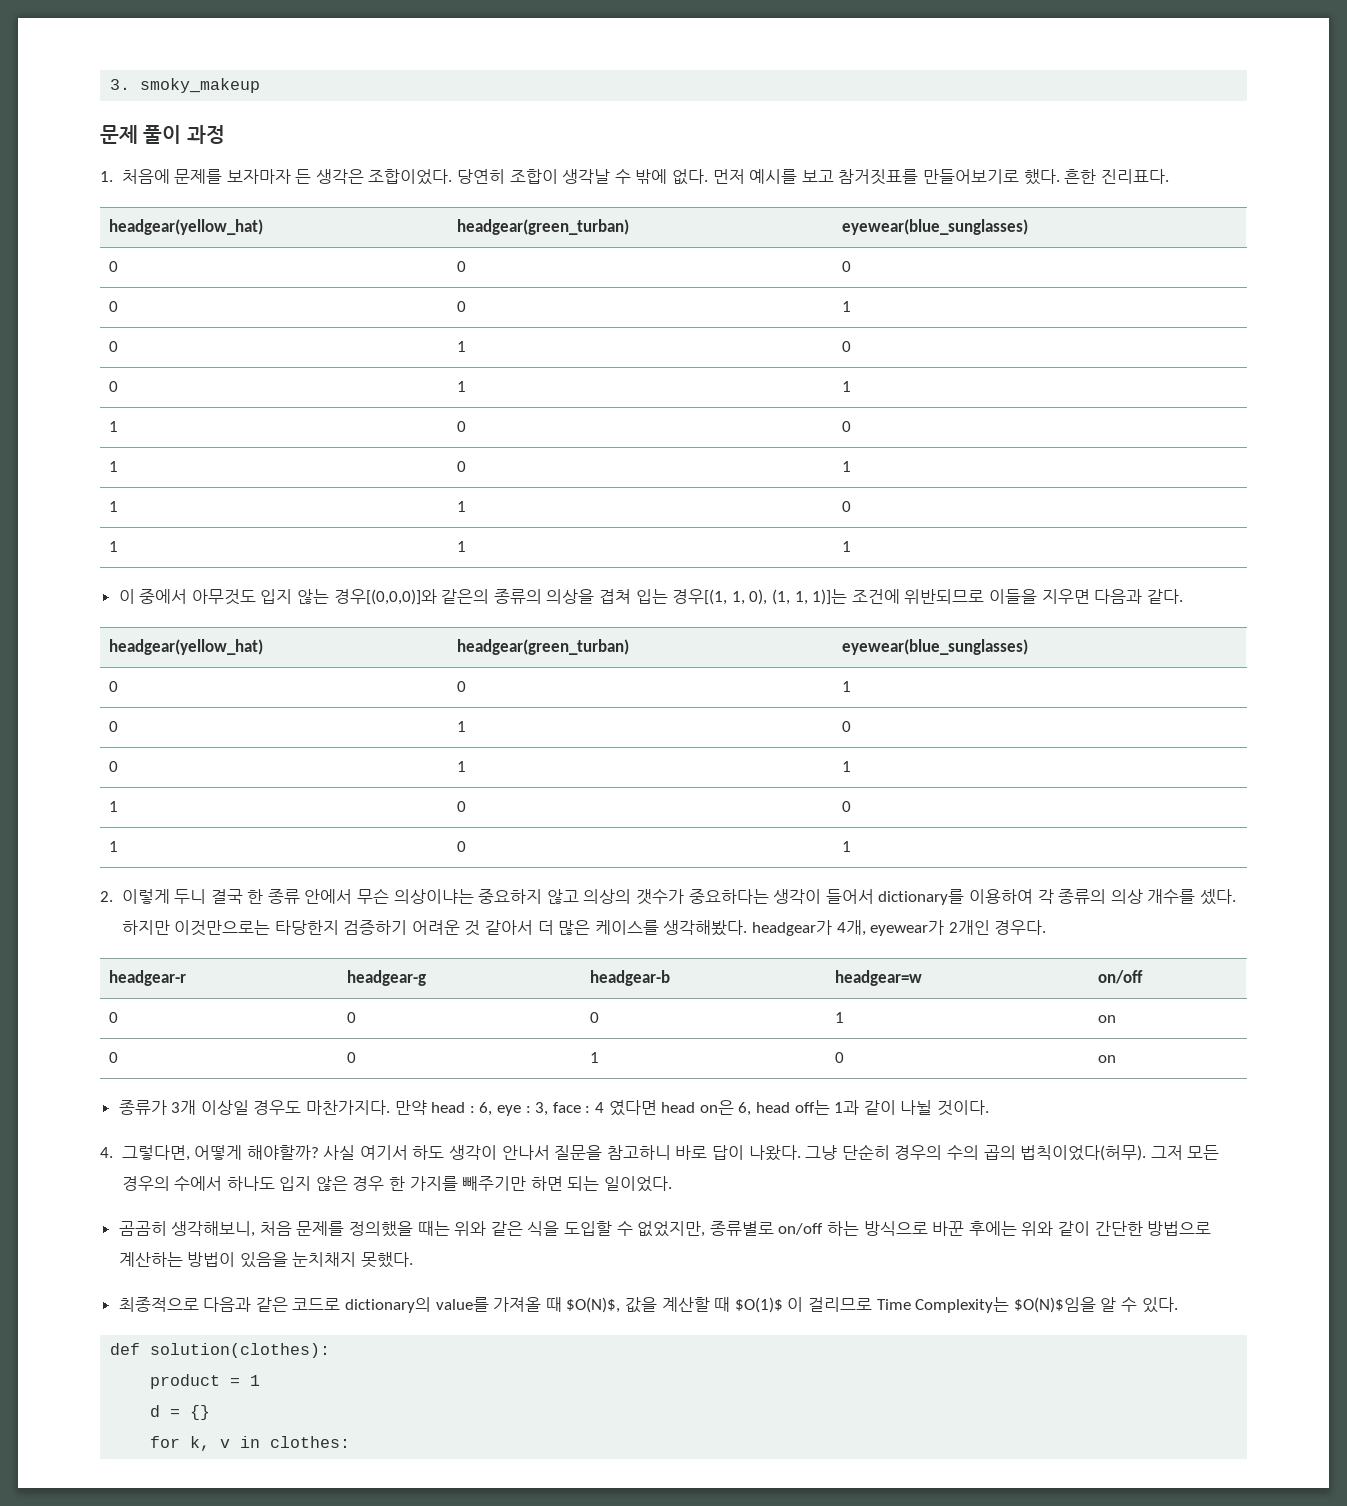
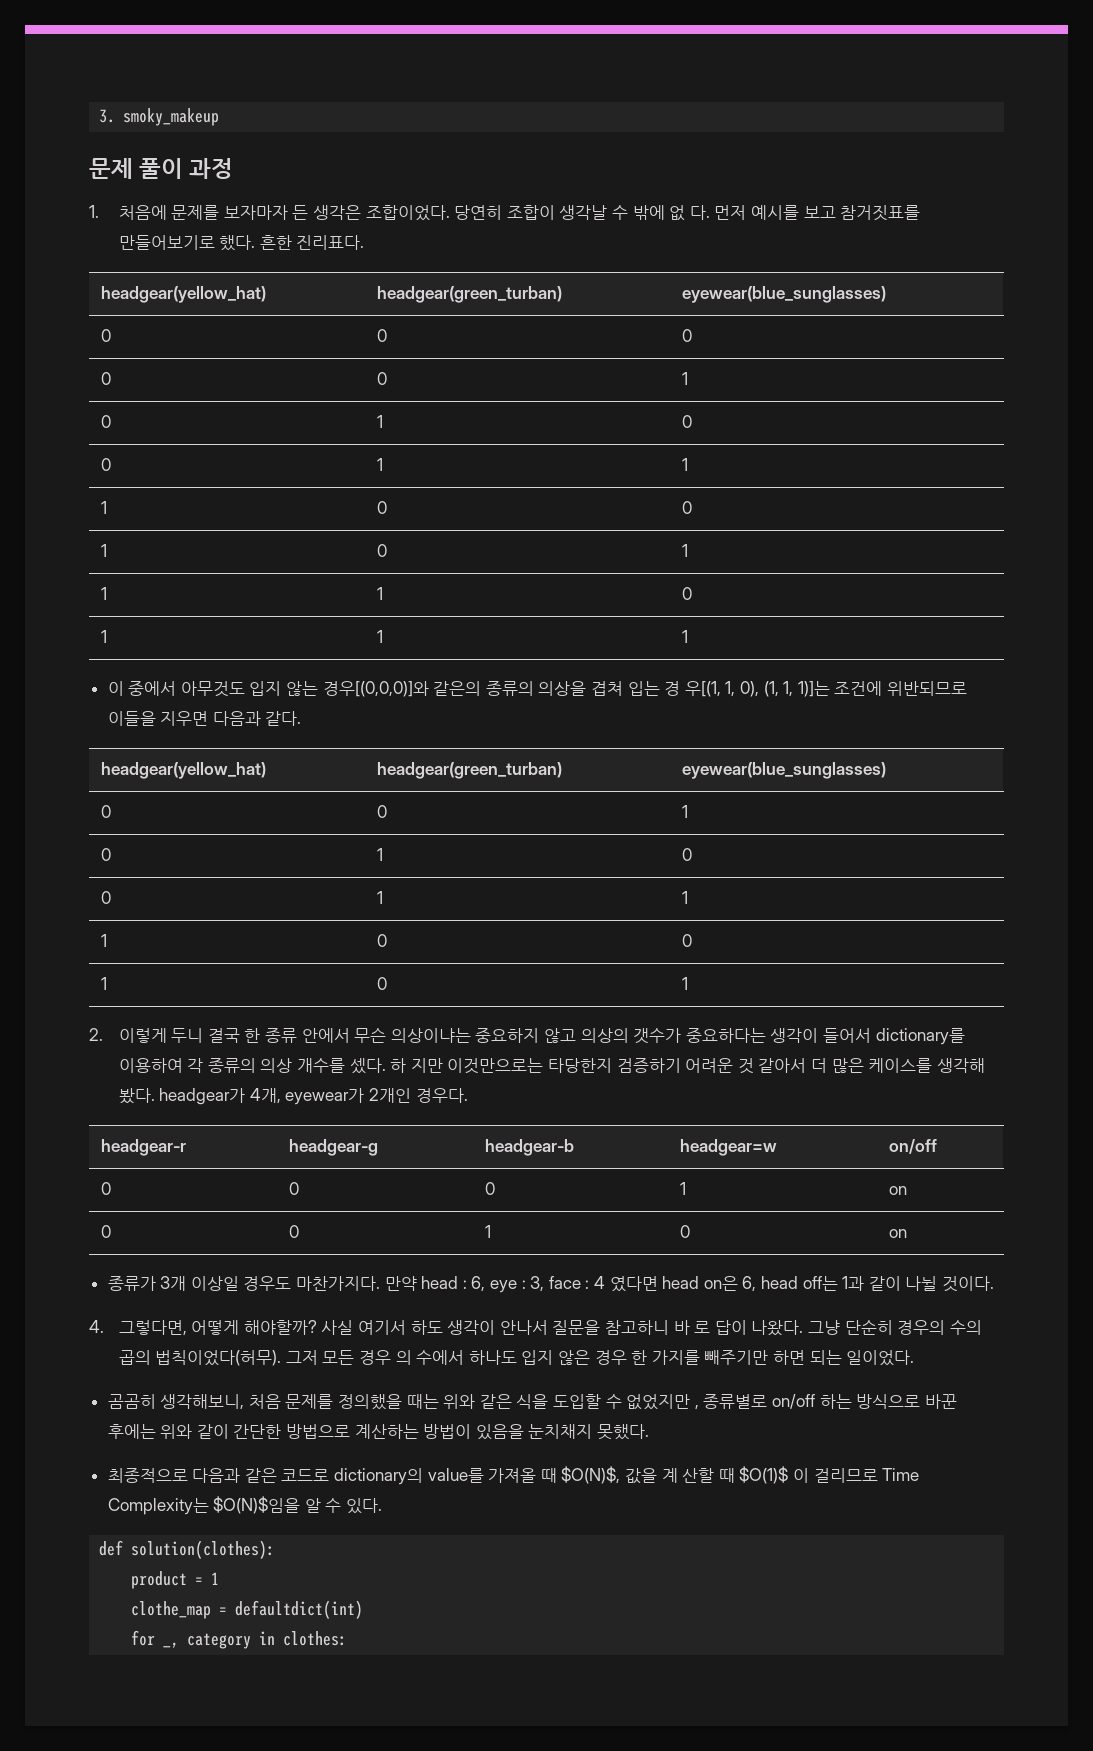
[671,169,708,185] 없다. -> [669,205,710,221] 없 다.
[672,589,728,605] 경우[(1, -> [664,681,721,697] 경 우[(1,
[121,920,170,935] 하지만 -> [390,1058,443,1073] 하 지만
[663,920,748,936] 생각해봤다. -> [936,1058,985,1073] [118,1088,155,1104] 생각해 봤다.
[675,1145,708,1160] 바로 -> [673,1320,711,1335] 바 로
[121,1176,170,1191] 경우의 -> [359,1350,412,1365] 경우 의
[637,1221,706,1237] 없었지만, -> [626,1394,699,1410] 없었지만 ,
[661,1297,710,1312] 계산할 -> [661,1468,715,1483] 계 산할
[150,1405,211,1420] d = {} -> [131,1600,364,1619] clothe_map = defaultdict(int)
[190,1436,231,1451] k, v -> [163,1633,252,1649] _, category

